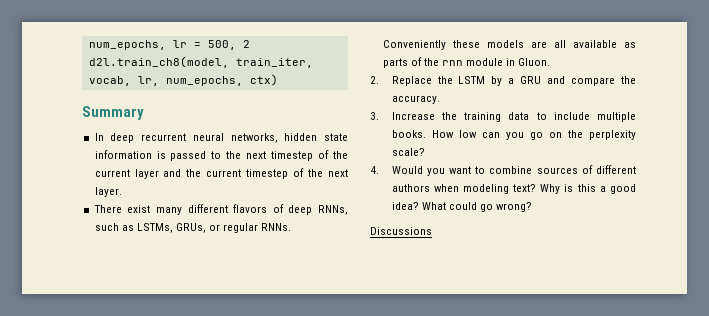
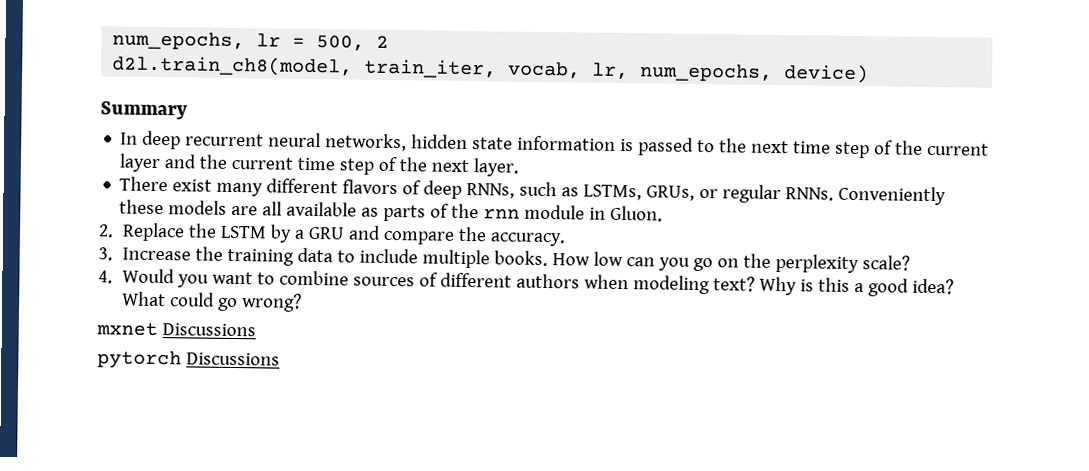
[249,74,278,86] ctx) -> [784,64,870,84] device)
[271,151,314,161] timestep -> [793,141,871,159] time step
[246,169,289,179] timestep -> [297,157,375,175] time step
[370,227,432,235] Discussions -> [96,322,256,337] [97,350,280,370] mxnet Discussions // pytorch Discussions

